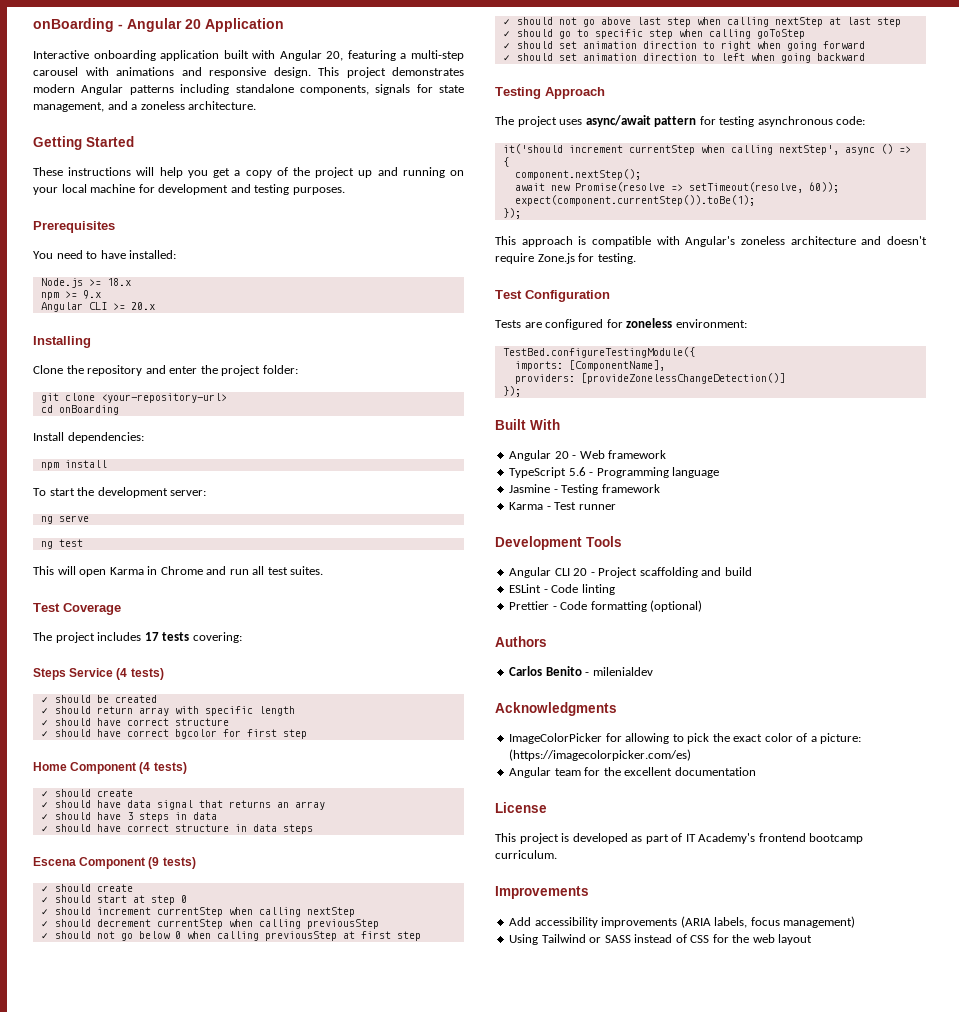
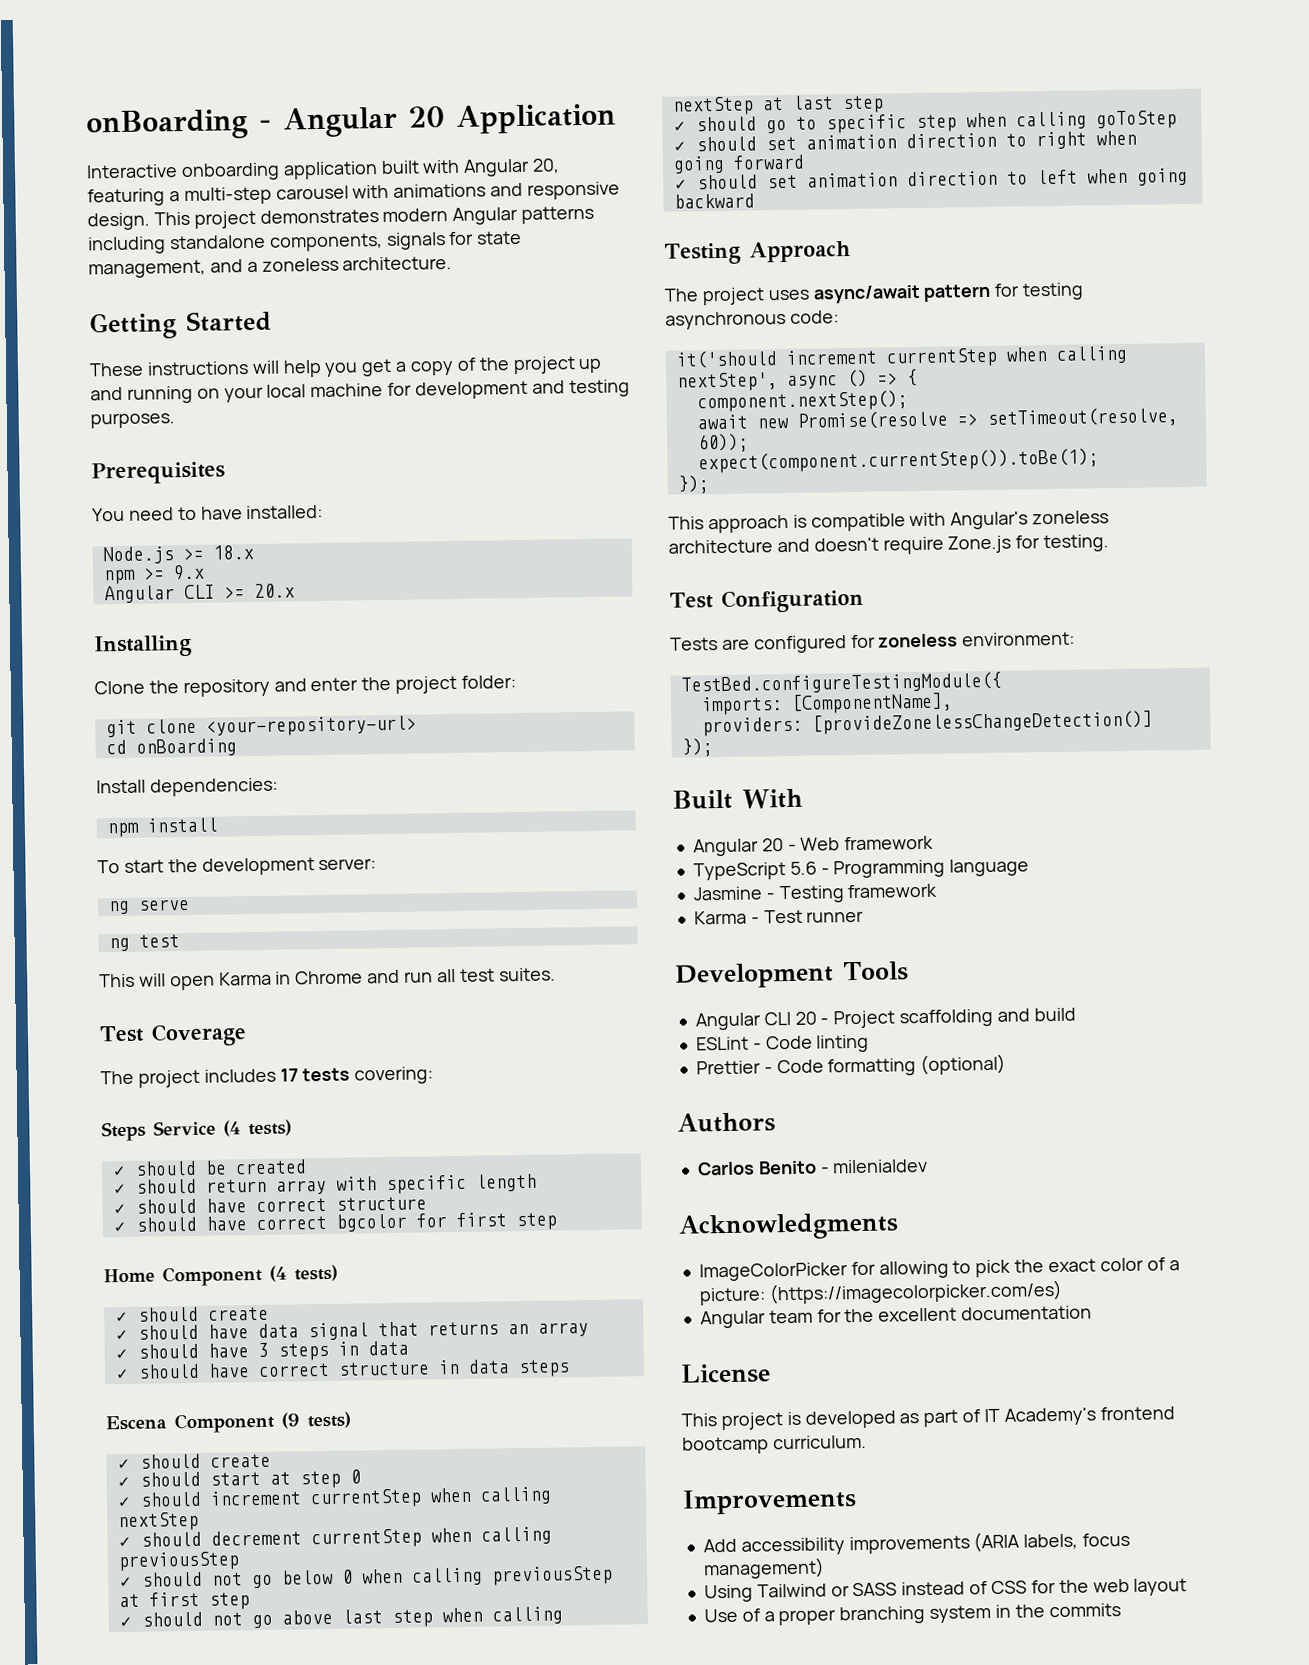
(813, 939) none -> [703,1603,1121,1626] // Use of a proper branching system in the commits

